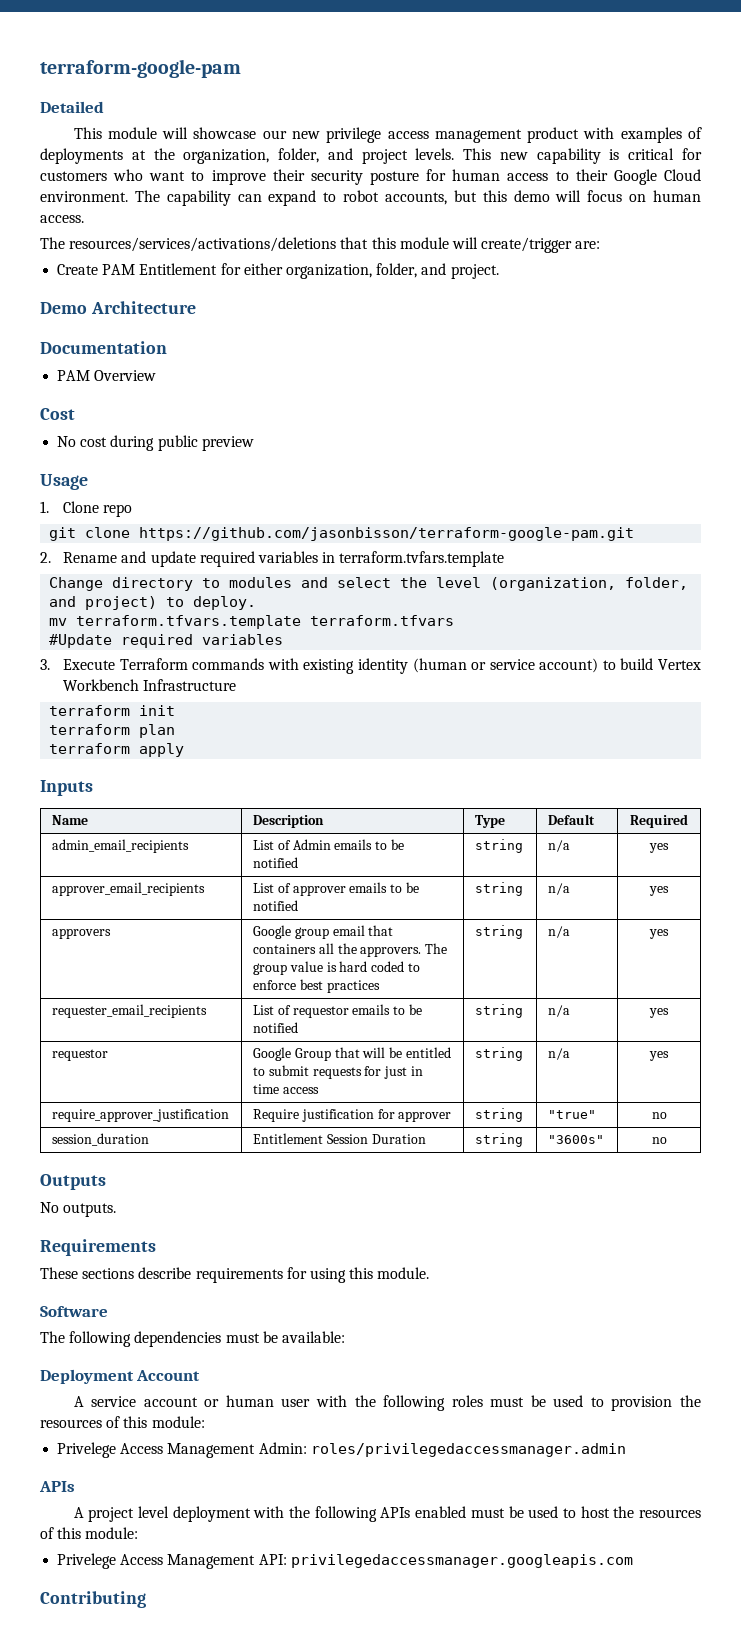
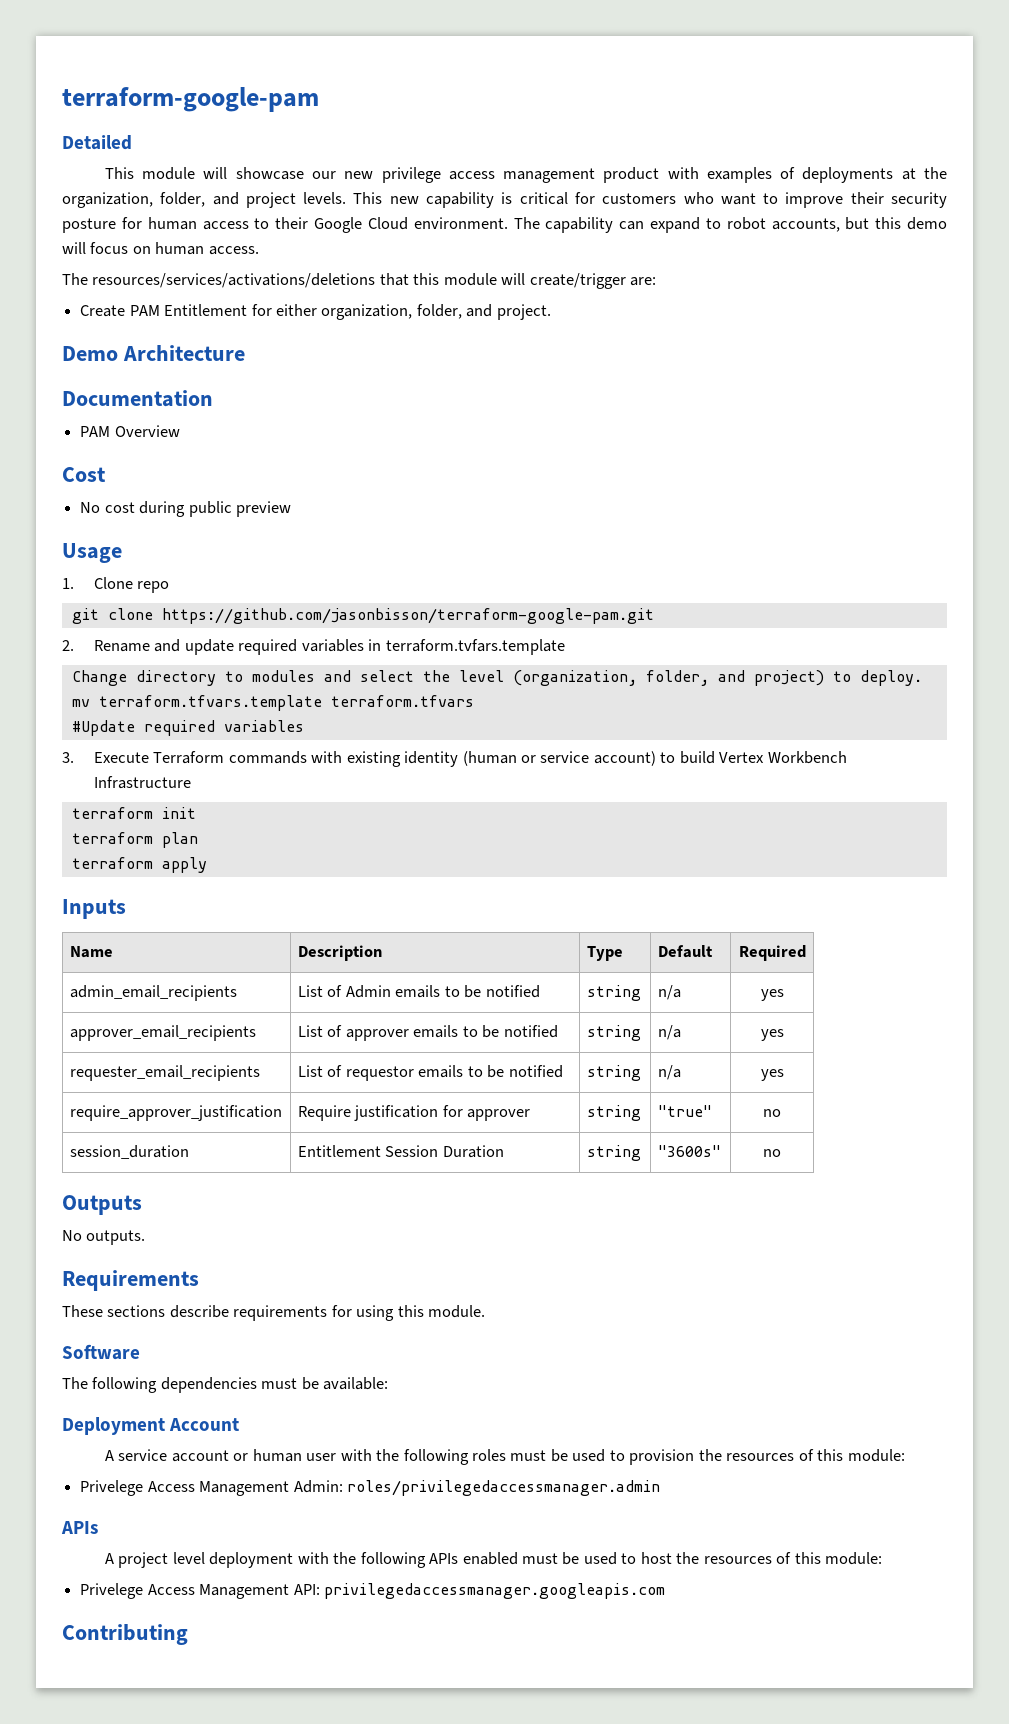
[51,928,111,939] [252,925,394,939] [252,943,448,957] [252,961,420,975] [252,979,380,993] [474,925,523,939] [547,926,570,938] [649,929,669,939] // approvers | Google group email that containers all the approvers. The group value is hard coded to enforce best practices | string | n/a | yes -> (784, 1035) none
[51,1049,108,1061] [252,1047,451,1061] [252,1065,423,1079] [252,1084,319,1094] [474,1047,523,1061] [547,1048,570,1060] [649,1051,669,1061] // requestor | Google Group that will be entitled to submit requests for just in time access | string | n/a | yes -> (784, 1075) none

